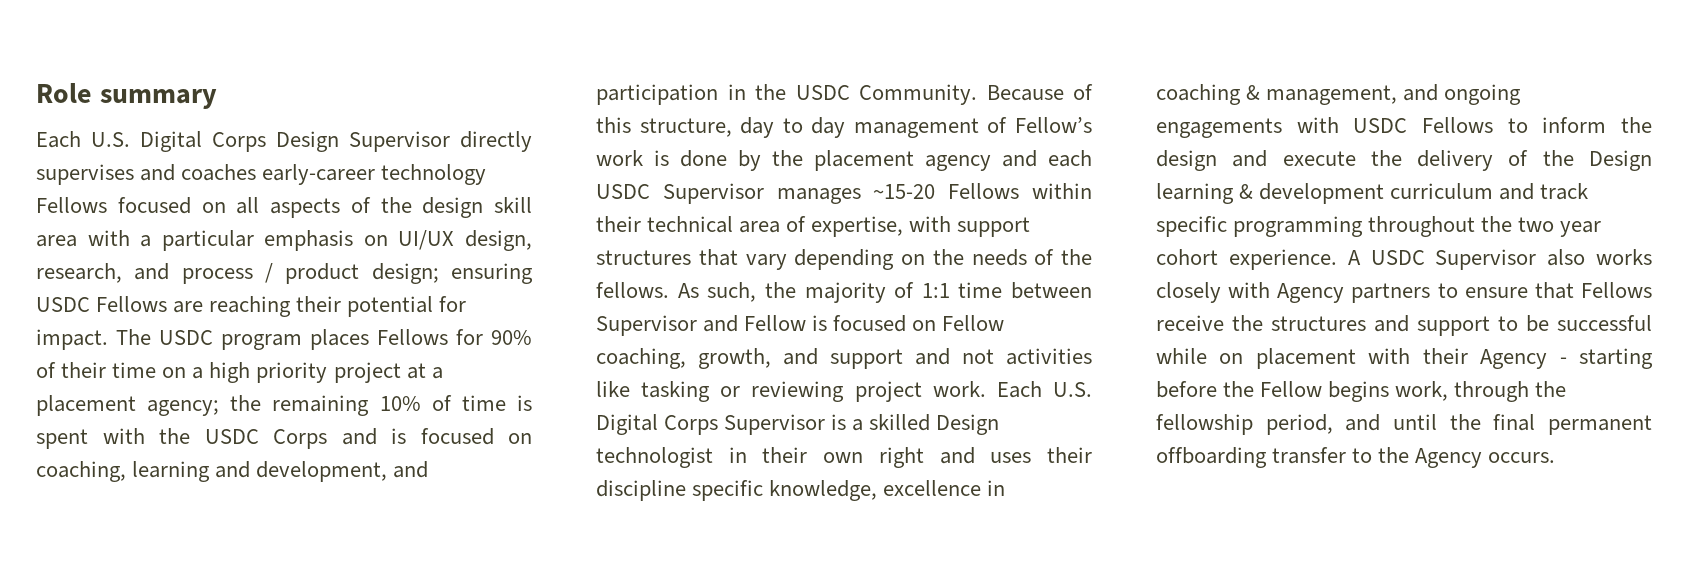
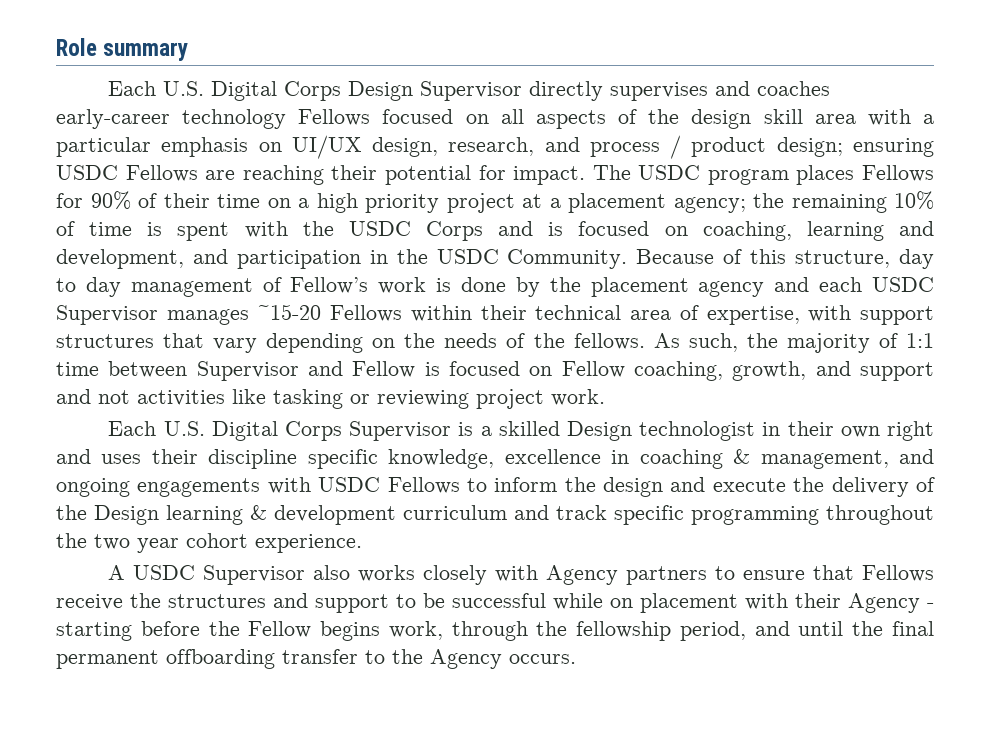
(986, 389) none -> (605, 397) //
(1337, 259) none -> (362, 543) //

